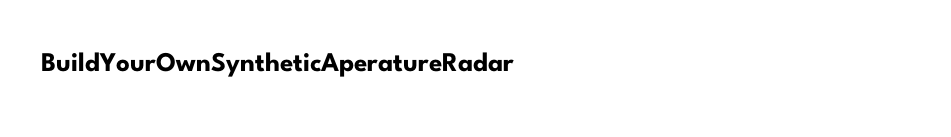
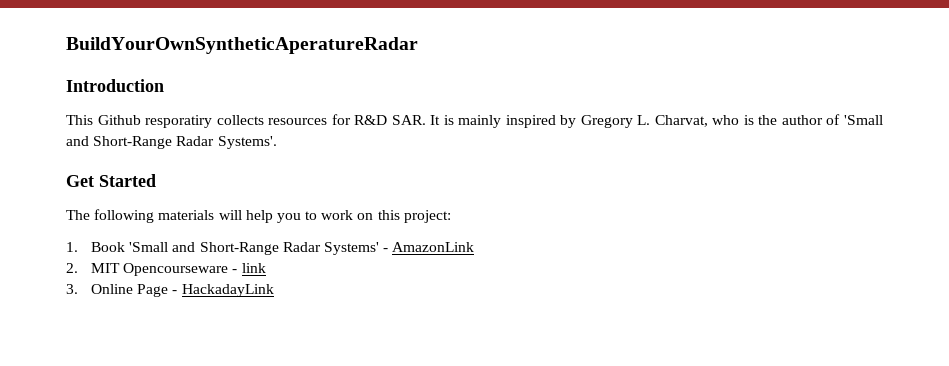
(514, 64) none -> [66,79,164,92] [66,114,883,128] [66,136,277,149] [66,174,156,187] [66,209,451,223] [66,242,475,255] [66,263,266,276] [66,284,274,297] // Introduction // This Github resporatiry collects resources for R&D SAR. It is mainly inspired by Gregory L. Charvat, who is the author of 'Small and Short-Range Radar Systems'. // Get Started // The following materials will help you to work on this project: // 1. Book 'Small and Short-Range Radar Systems' - AmazonLink // 2. MIT Opencourseware - link // 3. Online Page - HackadayLink

